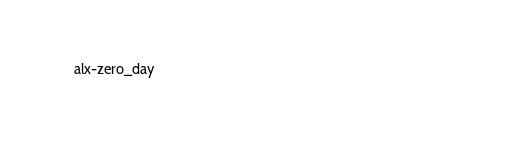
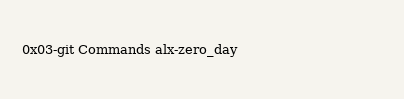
(74, 70) none -> [22,44,151,57] 0x03-git Commands

